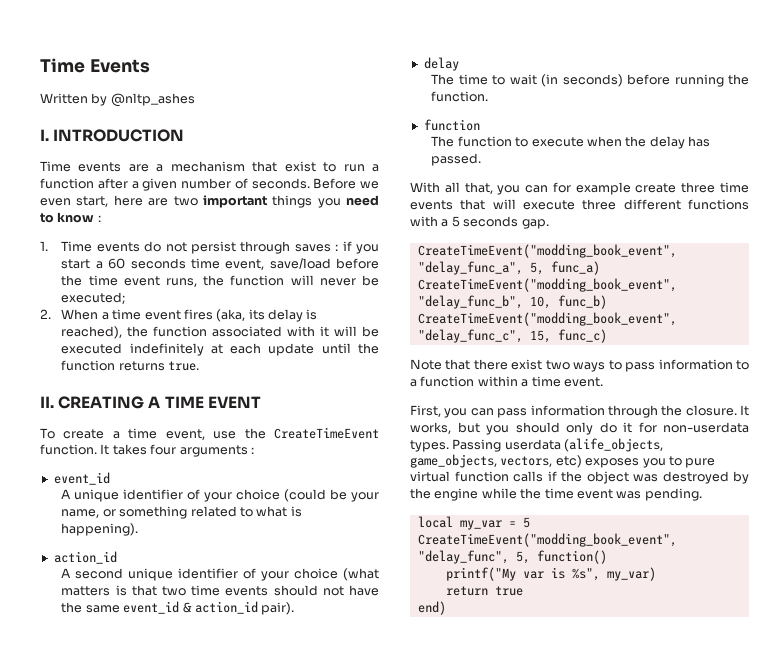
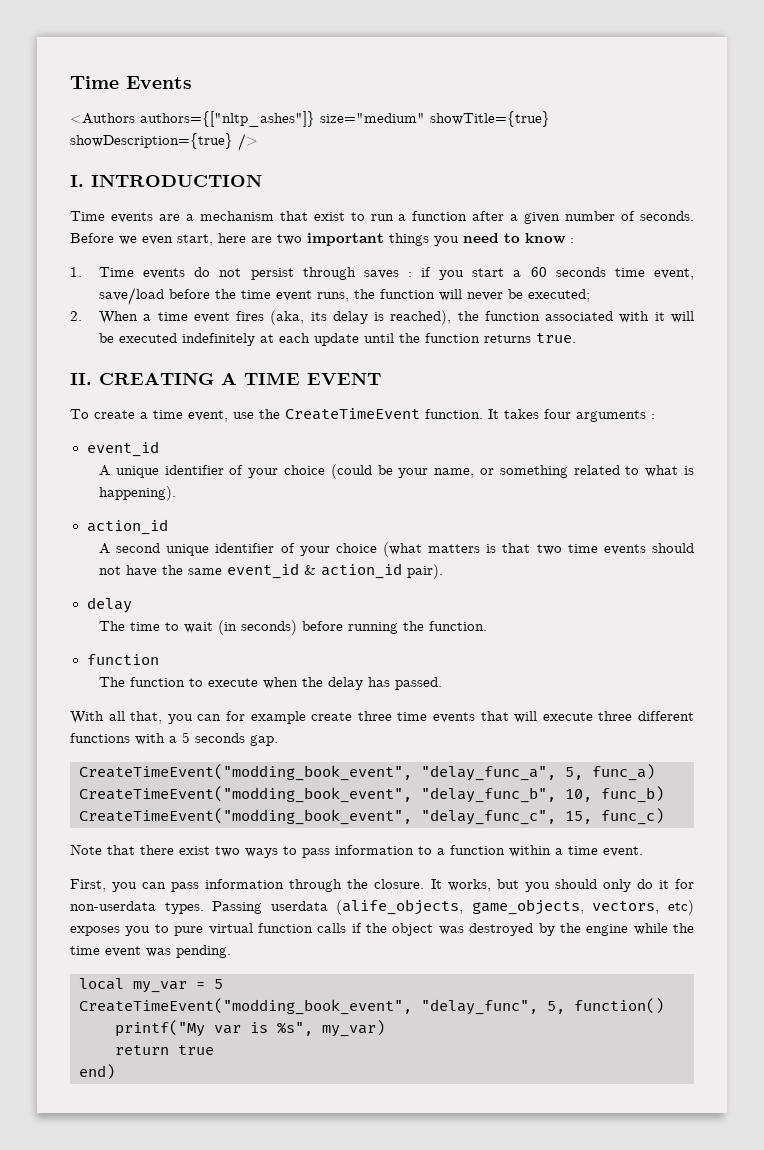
[40,93,195,107] Written by @nltp_ashes -> [70,111,550,127] [70,133,258,151] <Authors authors={["nltp_ashes"]} size="medium" showTitle={true} showDescription={true} />

